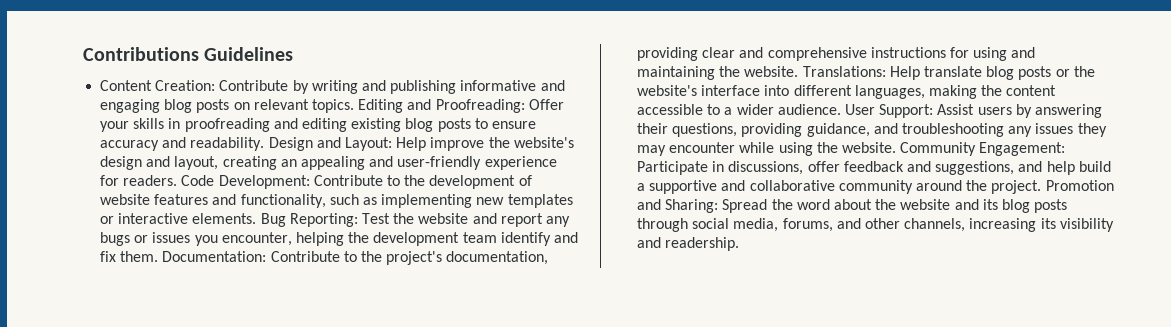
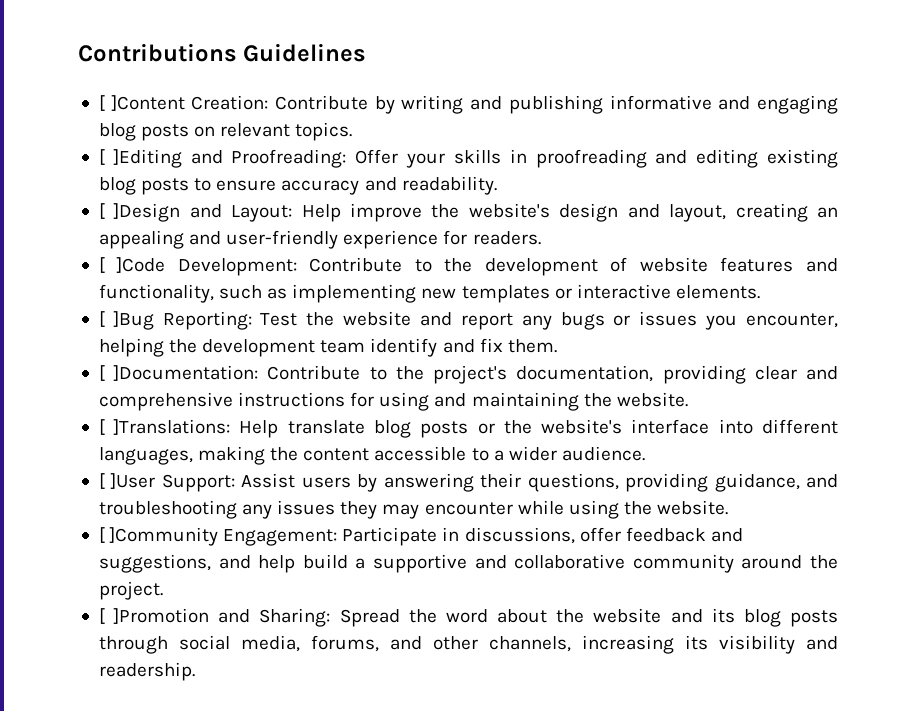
[100,80,153,91] Content -> [98,95,185,111] [ ]Content
[358,99,404,113] Editing -> [98,149,182,168] // [ ]Editing
[268,137,313,151] Design -> [98,203,181,222] // [ ]Design
[181,175,215,186] Code -> [98,257,166,273] // [ ]Code
[260,213,286,227] Bug -> [98,311,154,330] // [ ]Bug
[162,251,267,262] Documentation: -> [98,365,259,381] // [ ]Documentation:
[802,66,886,77] Translations: -> [98,419,231,435] // [ ]Translations:
[844,104,875,115] User -> [98,473,156,489] // [ ]User
[900,142,977,156] Community -> [98,527,219,546] // [ ]Community
[1045,180,1114,191] Promotion -> [98,608,210,624] // [ ]Promotion

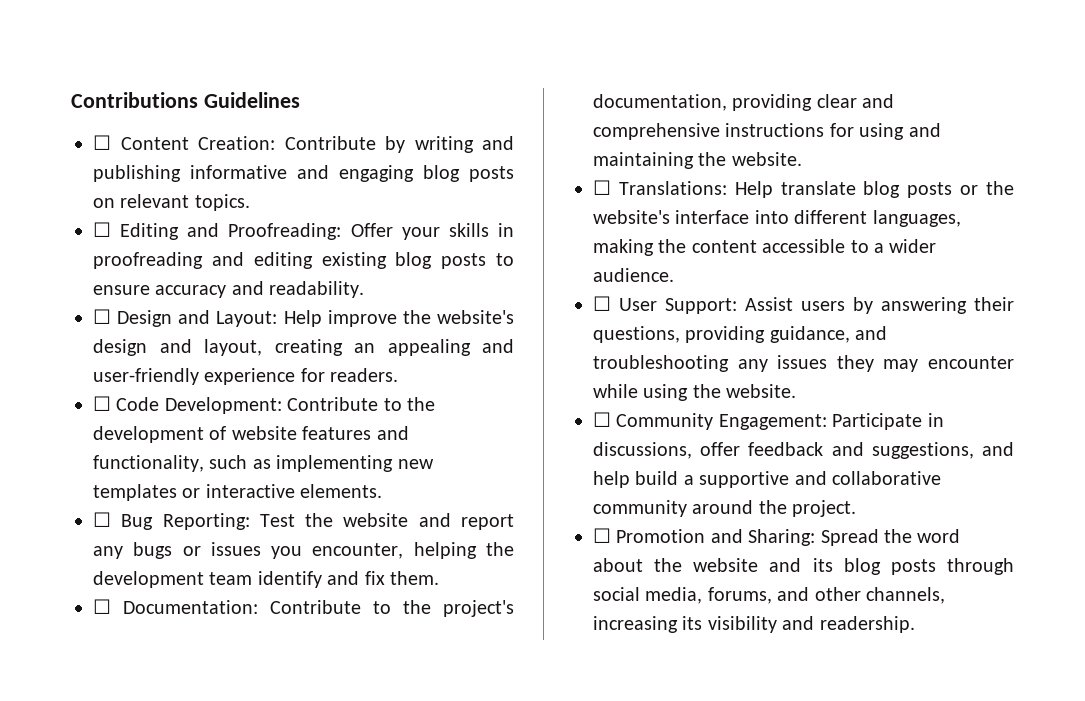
[98,95,185,111] [ ]Content -> [93,135,189,150] ☐ Content
[98,149,182,168] [ ]Editing -> [93,222,180,240] ☐ Editing
[98,203,181,222] [ ]Design -> [93,309,173,327] ☐ Design
[98,257,166,273] [ ]Code -> [93,396,160,411] ☐ Code
[98,311,154,330] [ ]Bug -> [93,512,154,530] ☐ Bug
[98,365,259,381] [ ]Documentation: -> [93,599,258,614] ☐ Documentation:
[98,419,231,435] [ ]Translations: -> [593,180,727,195] ☐ Translations:
[98,473,156,489] [ ]User -> [593,296,657,311] ☐ User
[98,527,219,546] [ ]Community -> [593,412,714,430] ☐ Community
[98,608,210,624] [ ]Promotion -> [593,528,706,543] ☐ Promotion

